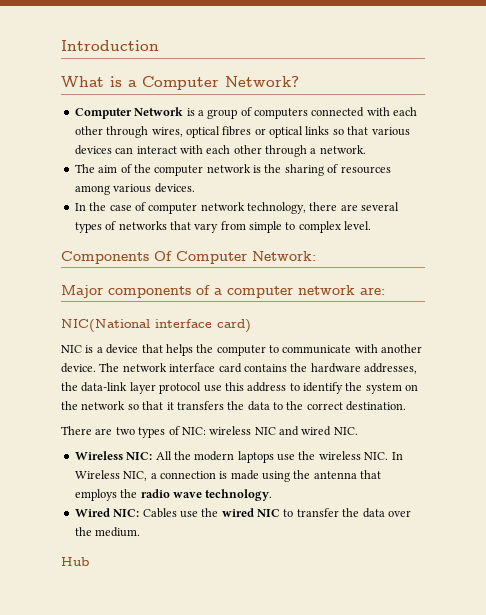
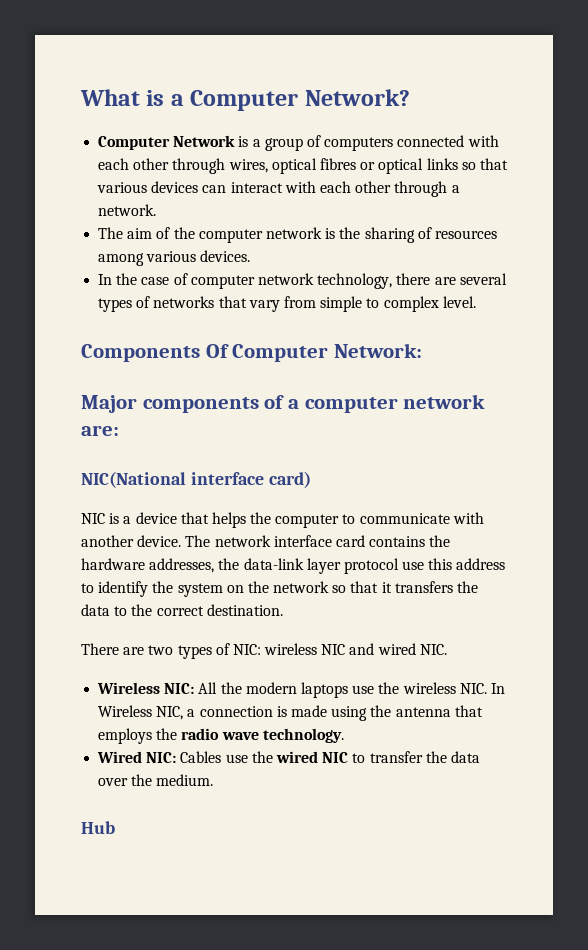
[61,40,159,51] Introduction // -> (80, 97) none

